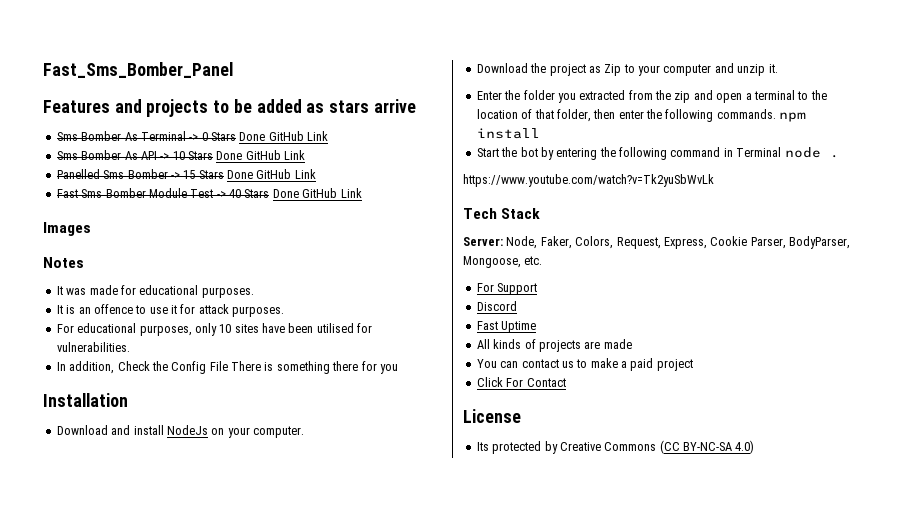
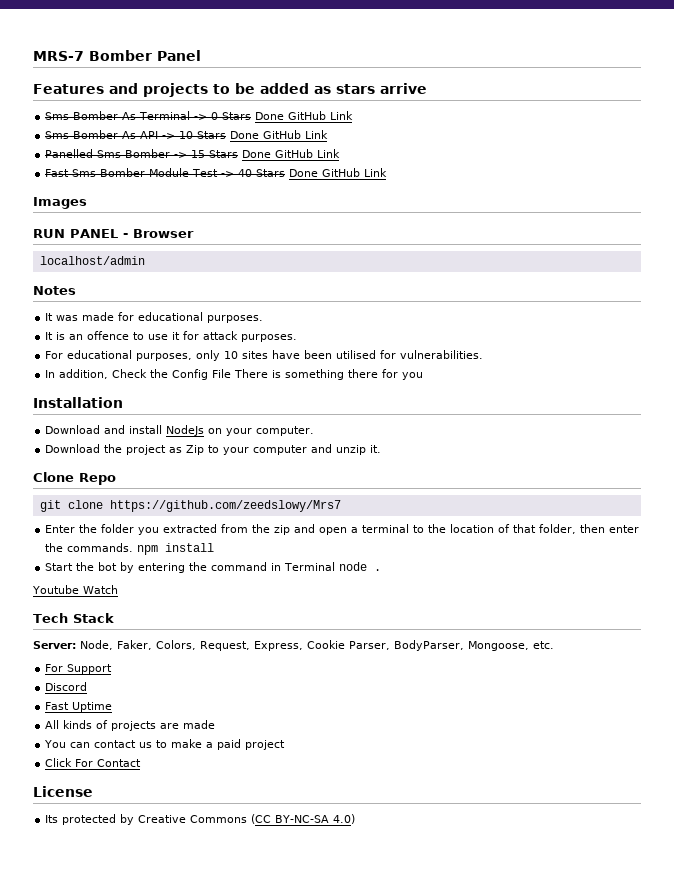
[43,62,233,78] Fast_Sms_Bomber_Panel -> [33,50,201,61] MRS-7 Bomber Panel
(91, 229) none -> [33,229,194,238] [39,256,145,265] // RUN PANEL - Browser // localhost/admin
(778, 68) none -> [33,472,116,485] [39,500,341,512] // Clone Repo // git clone https://github.com/zeedslowy/Mrs7
[665,109,714,122] following -> (64, 547) none
[619,147,667,160] following -> (208, 566) none
[463,174,714,187] https://www.youtube.com/watch?v=Tk2yuSbWvLk -> [32,585,118,594] Youtube Watch

